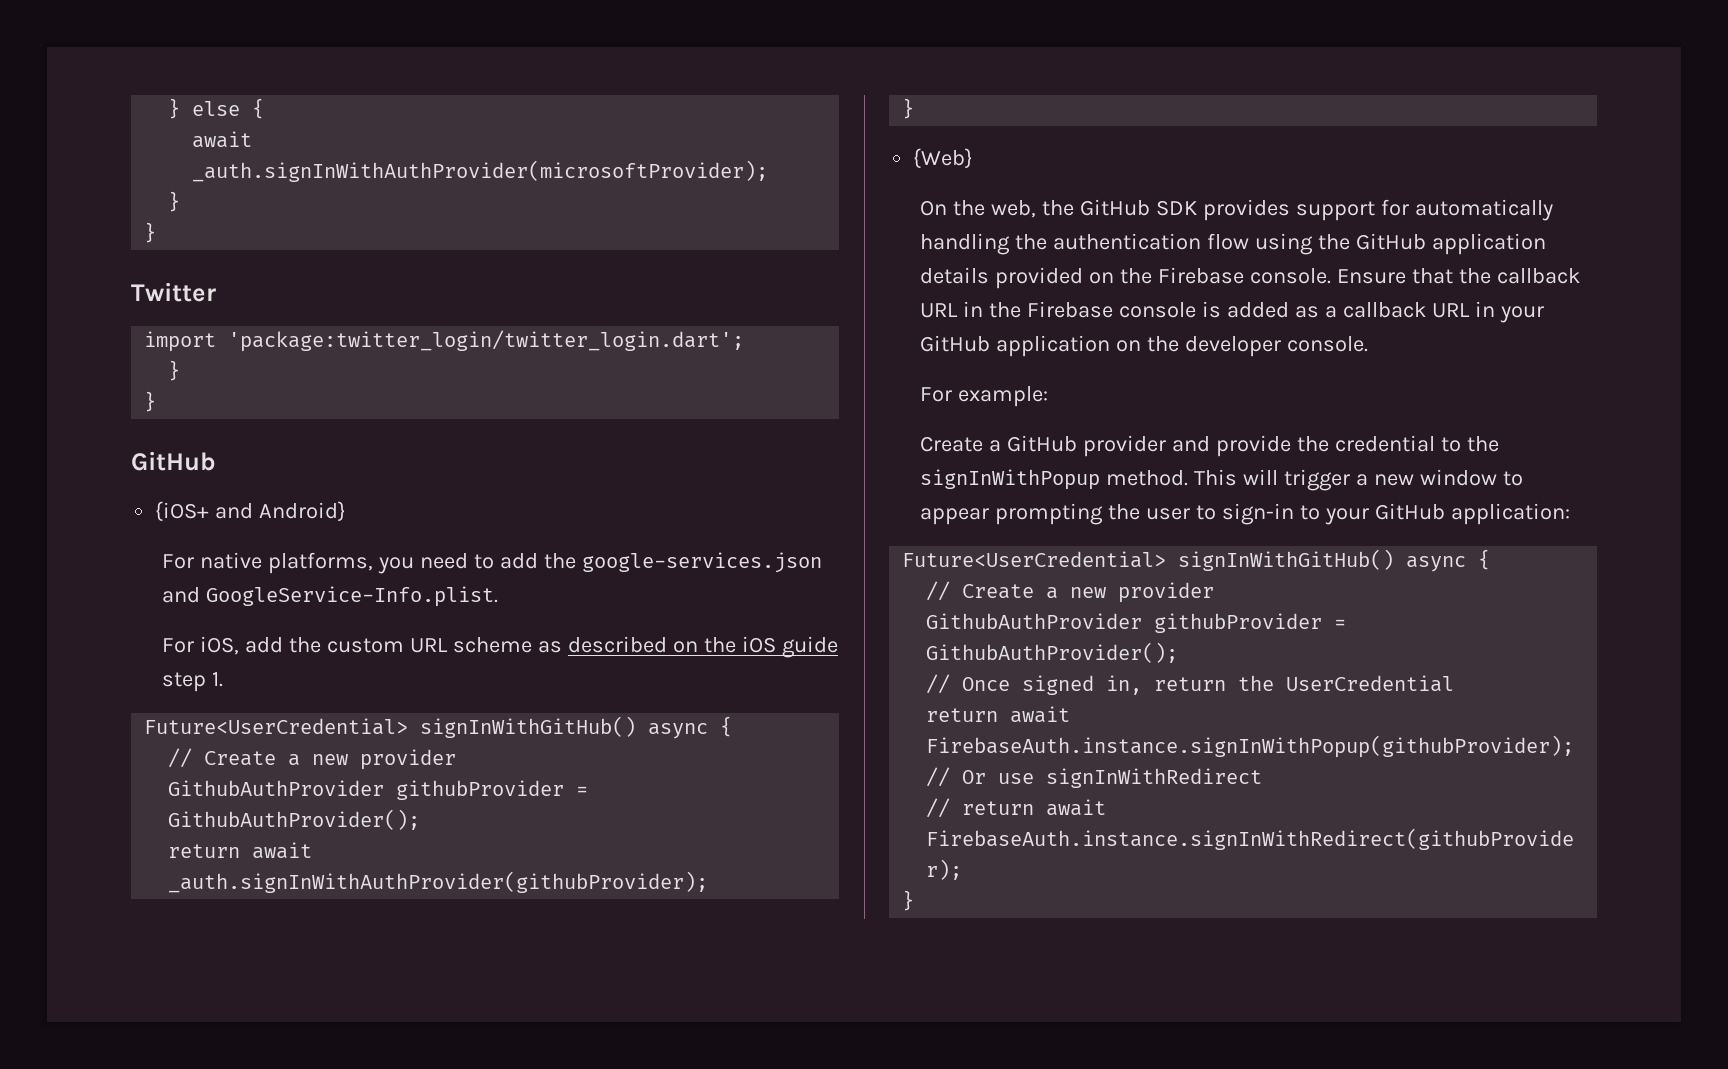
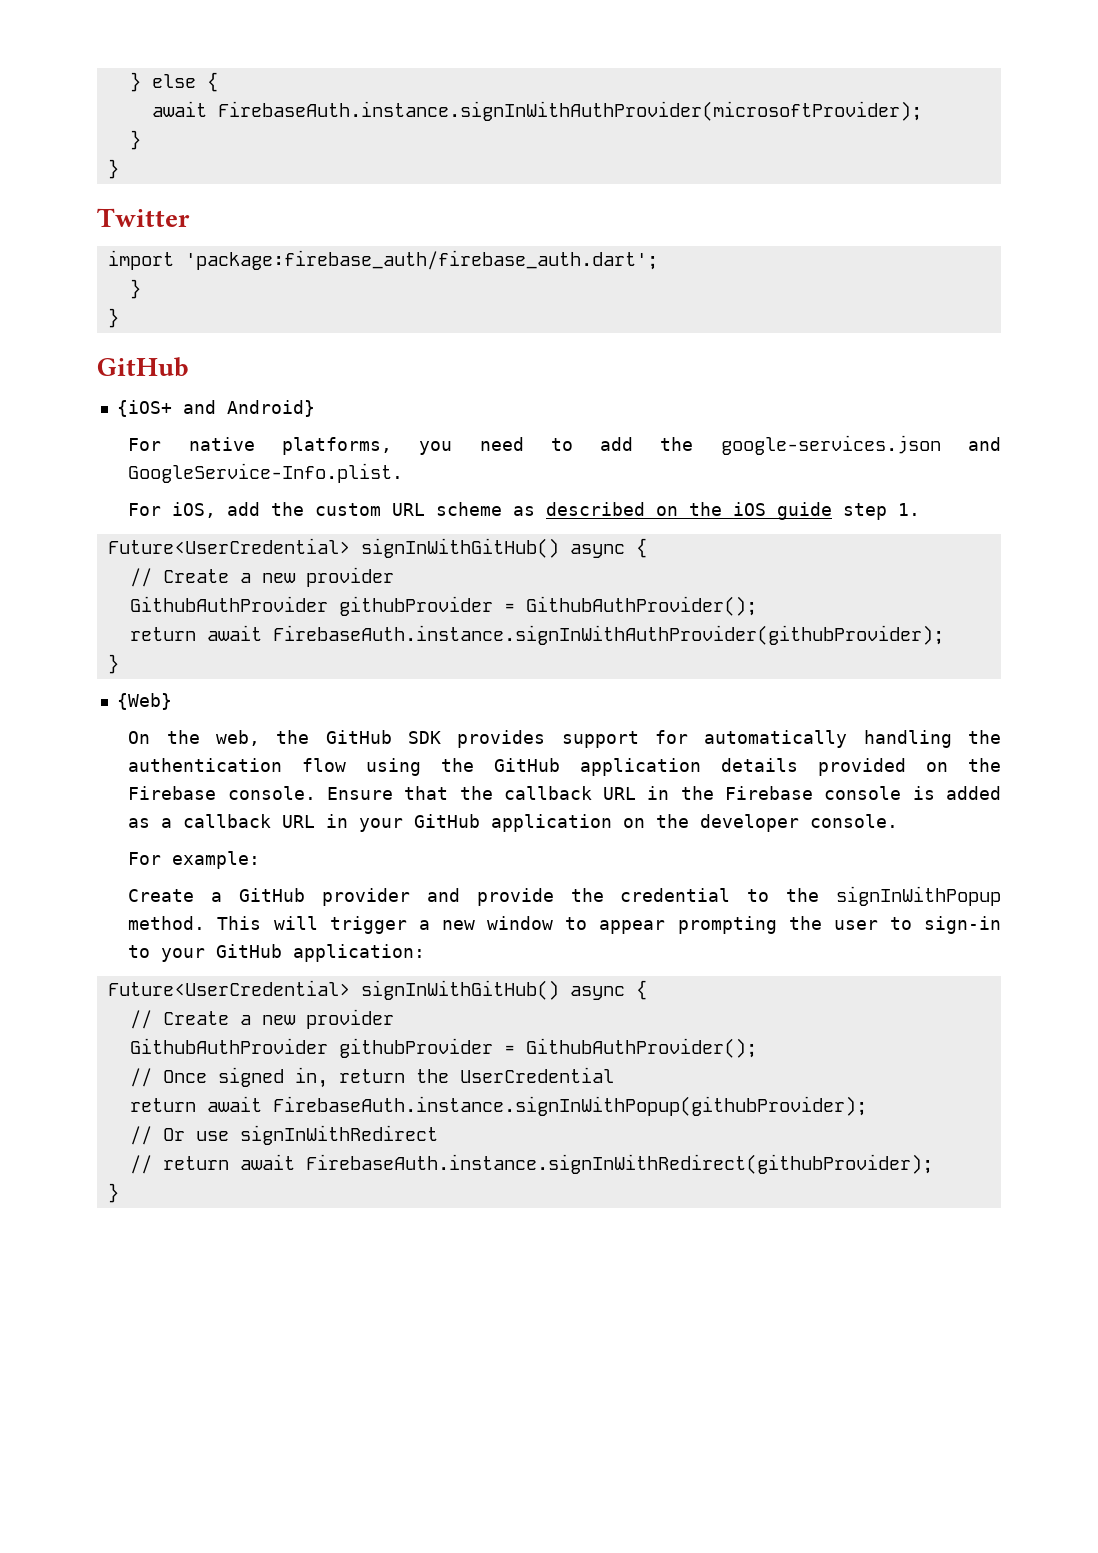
[192,160,769,182] _auth.signInWithAuthProvider(microsoftProvider); -> [217,101,922,121] FirebaseAuth.instance.signInWithAuthProvider(microsoftProvider);
[228,330,745,352] 'package:twitter_login/twitter_login.dart'; -> [184,250,658,270] 'package:firebase_auth/firebase_auth.dart';
[168,871,709,893] _auth.signInWithAuthProvider(githubProvider); -> [272,625,944,645] FirebaseAuth.instance.signInWithAuthProvider(githubProvider);

